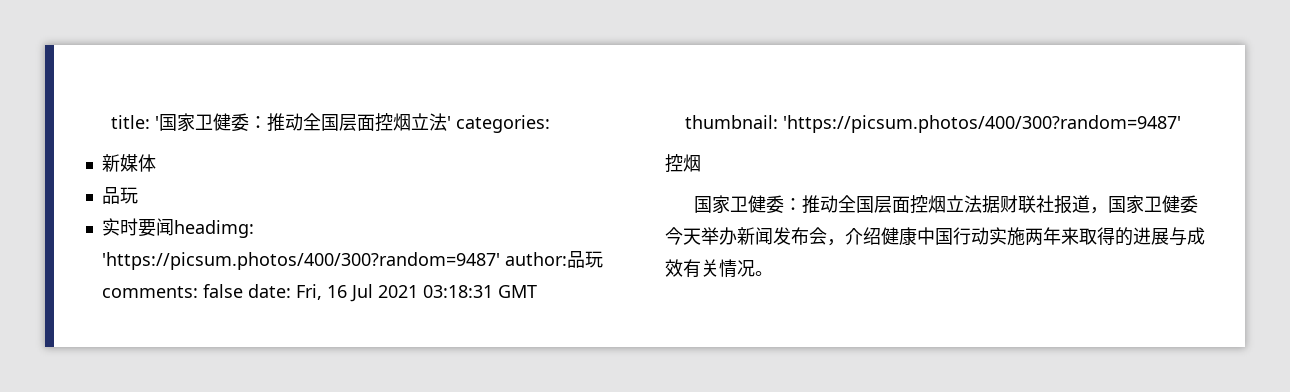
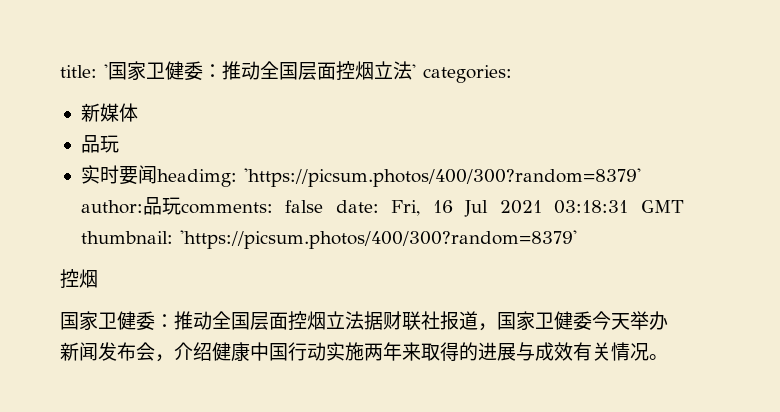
[101,252,500,270] 'https://picsum.photos/400/300?random=9487' -> [243,168,641,187] 'https://picsum.photos/400/300?random=8379'
[782,115,1181,133] 'https://picsum.photos/400/300?random=9487' -> [179,230,577,249] 'https://picsum.photos/400/300?random=8379'

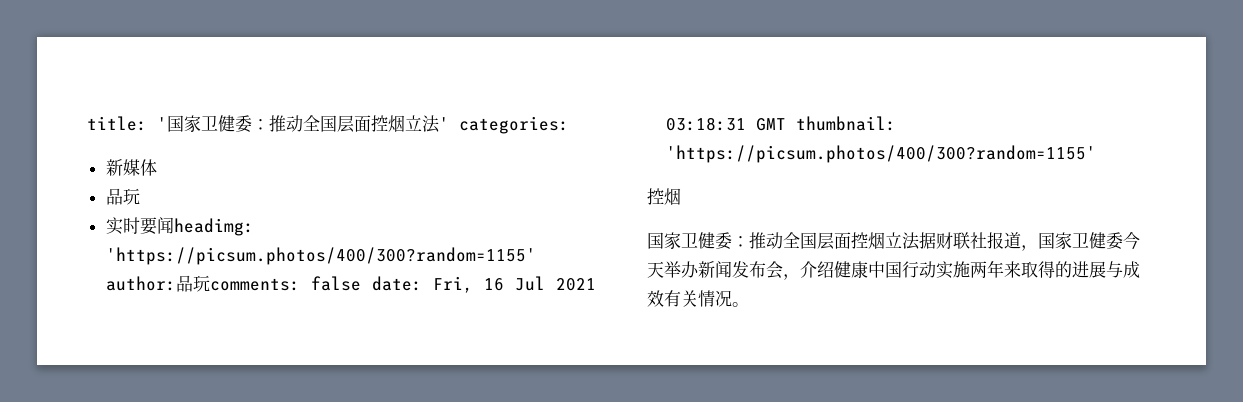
[243,168,641,187] 'https://picsum.photos/400/300?random=8379' -> [105,247,536,265] 'https://picsum.photos/400/300?random=1155'
[179,230,577,249] 'https://picsum.photos/400/300?random=8379' -> [665,145,1096,163] 'https://picsum.photos/400/300?random=1155'

